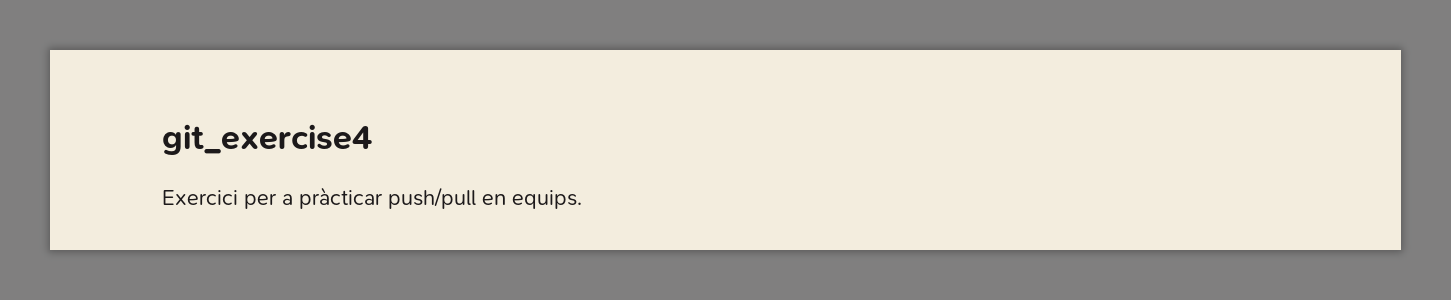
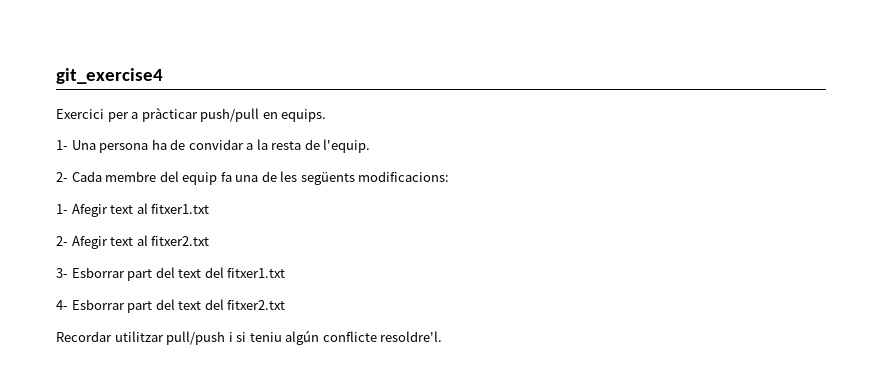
(582, 199) none -> [56,139,371,153] [56,171,450,185] [56,203,210,217] [56,235,210,249] [56,267,286,281] [56,299,286,313] [56,330,443,345] // 1- Una persona ha de convidar a la resta de l'equip. // 2- Cada membre del equip fa una de les següents modificacions: // 1- Afegir text al fitxer1.txt // 2- Afegir text al fitxer2.txt // 3- Esborrar part del text del fitxer1.txt // 4- Esborrar part del text del fitxer2.txt // Recordar utilitzar pull/push i si teniu algún conflicte resoldre'l.

